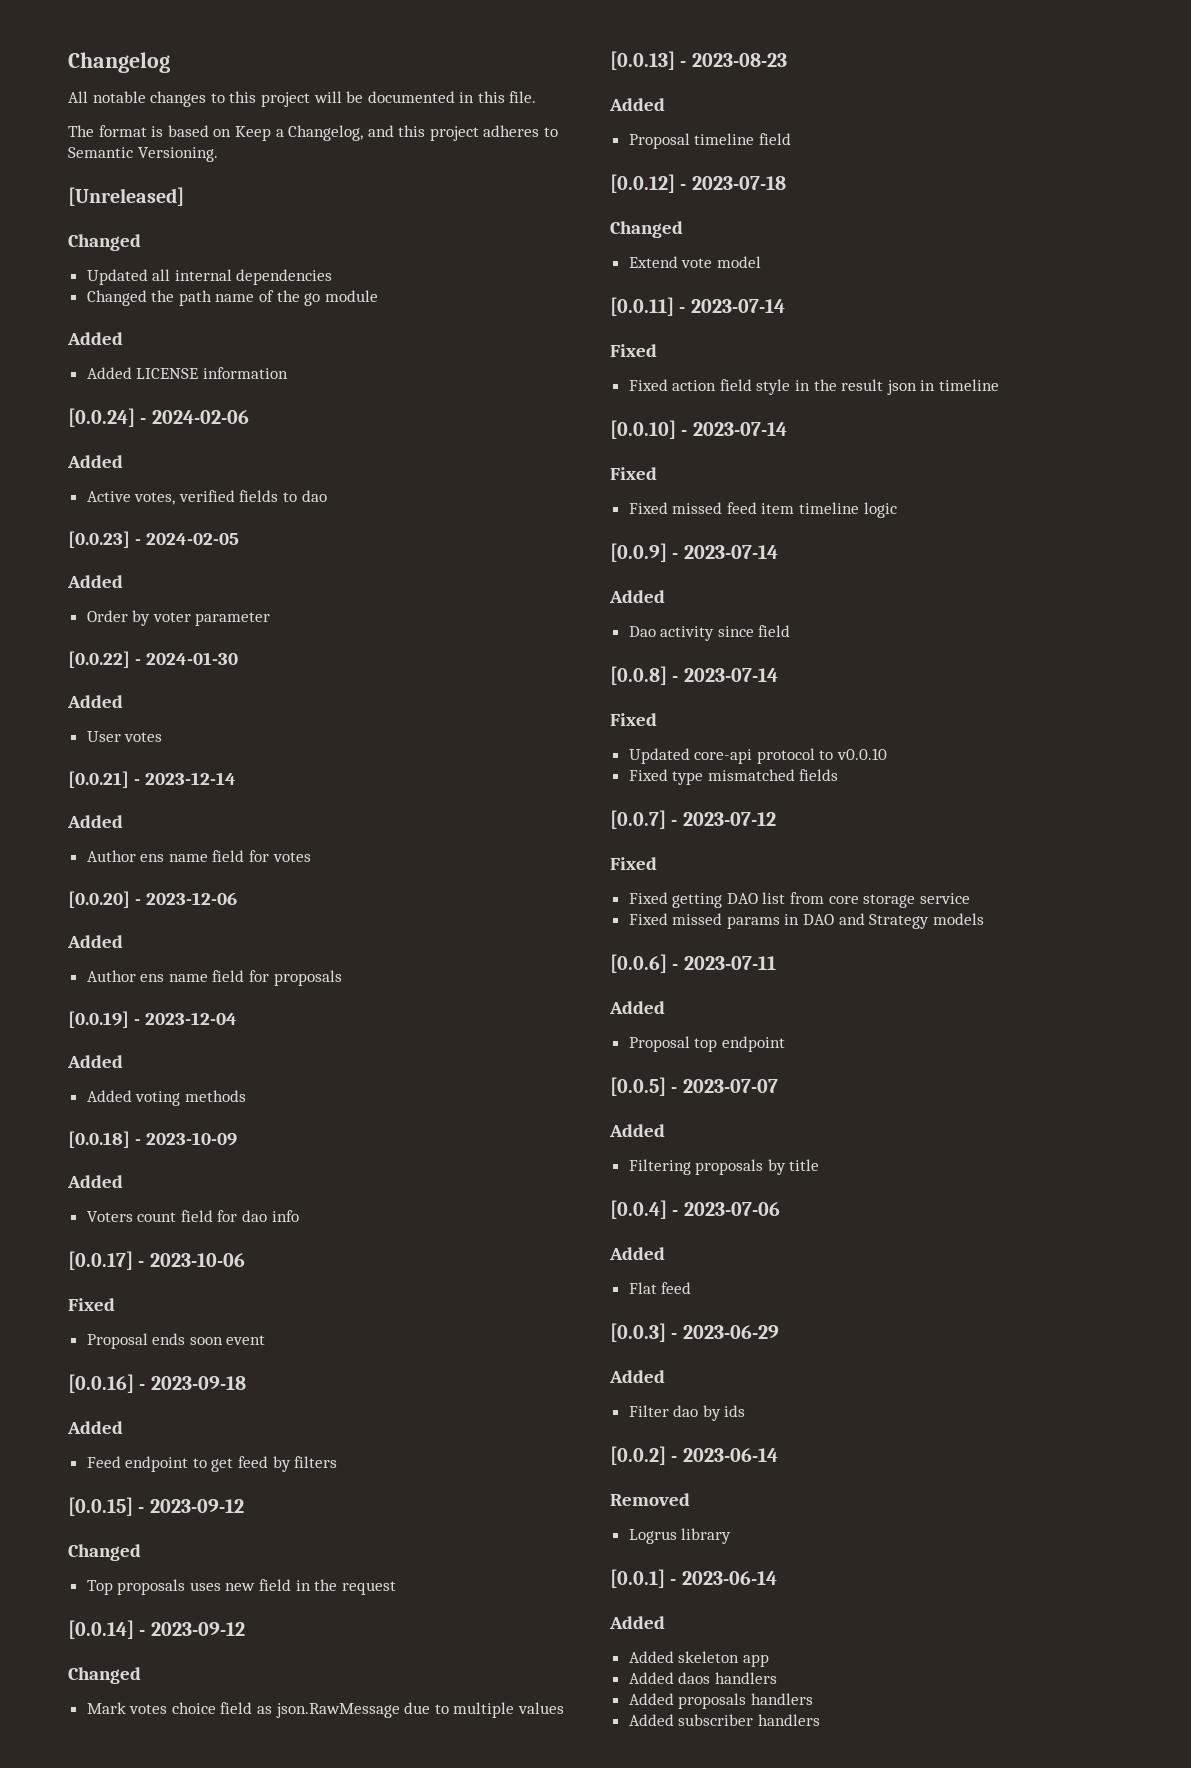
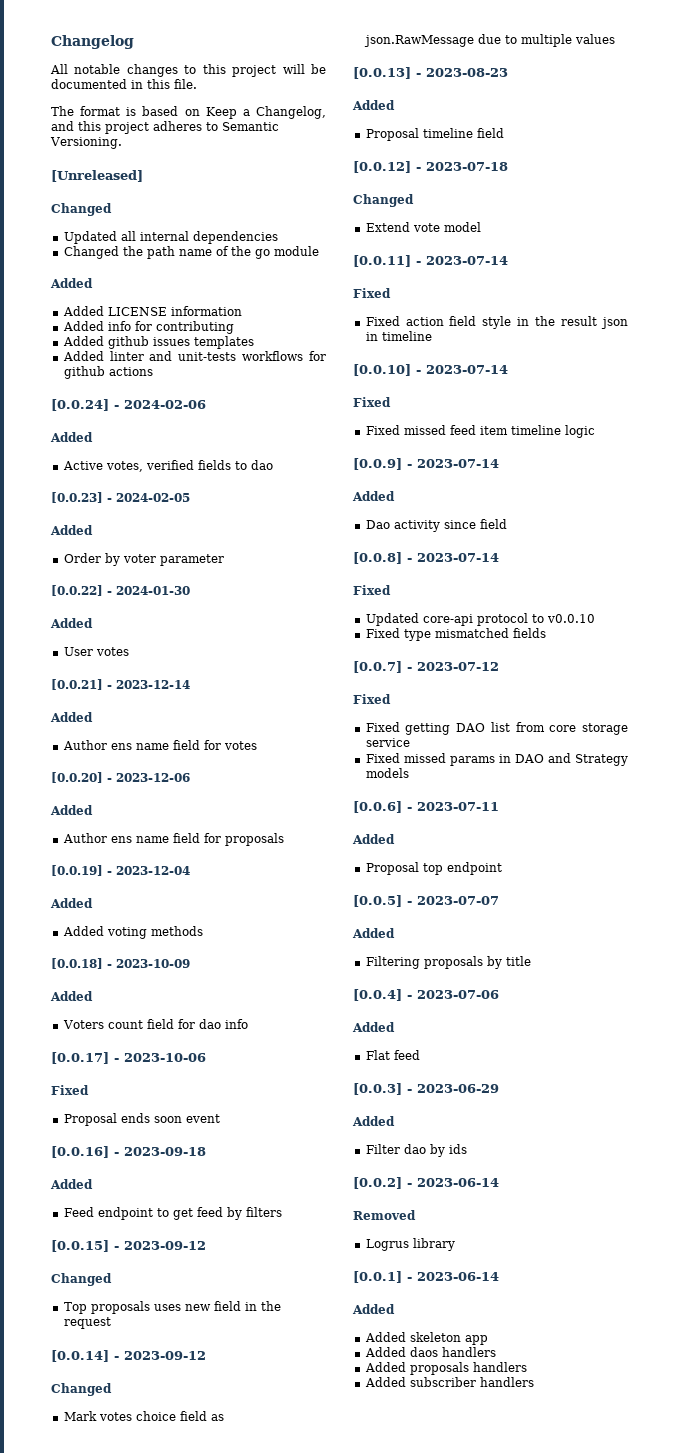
(288, 373) none -> [62,321,234,334] [62,336,254,349] [62,351,326,361] [63,366,153,379] // Added info for contributing // Added github issues templates // Added linter and unit-tests workflows for github actions

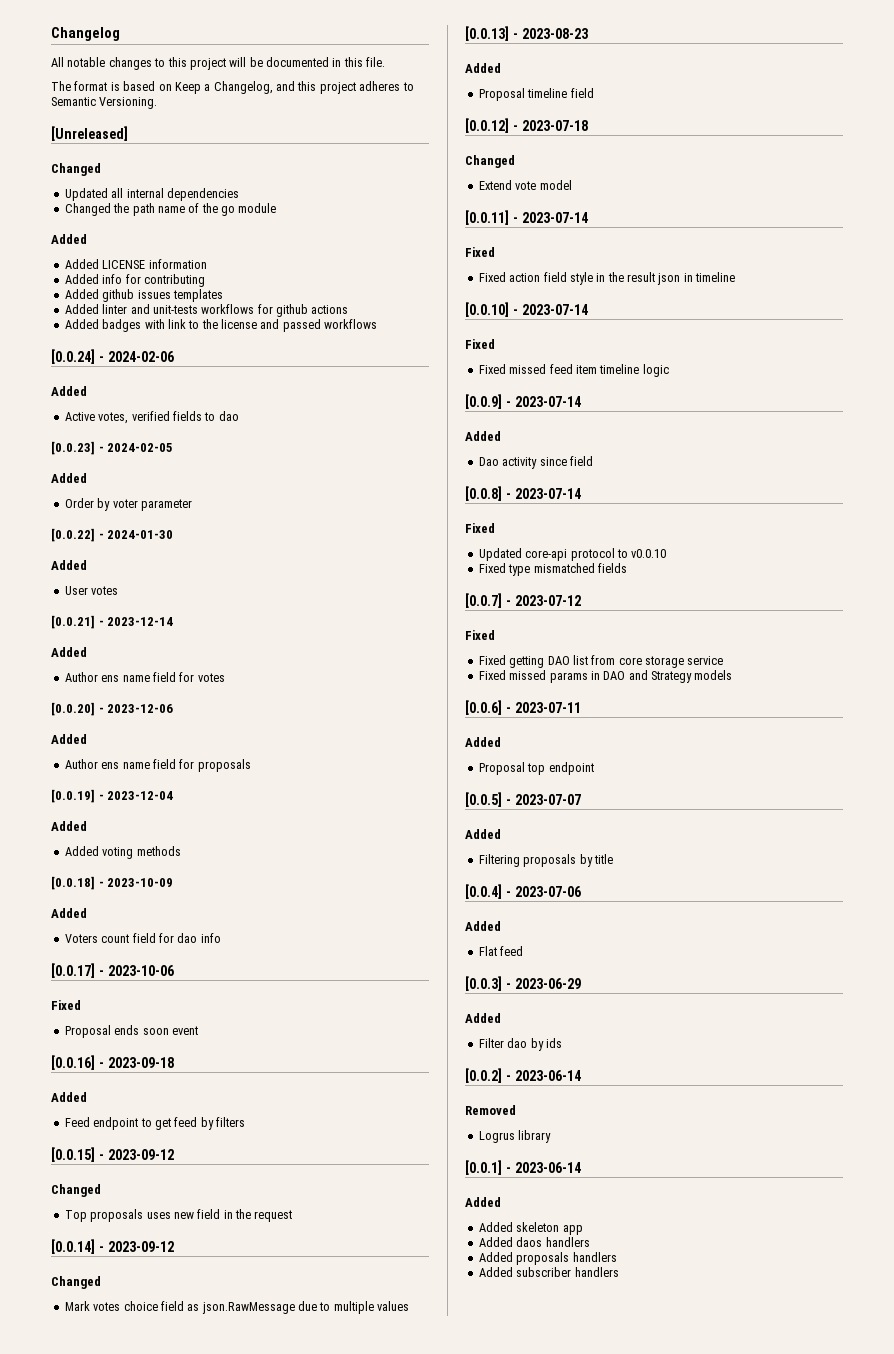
(153, 371) none -> [64,319,378,332] // Added badges with link to the license and passed workflows

